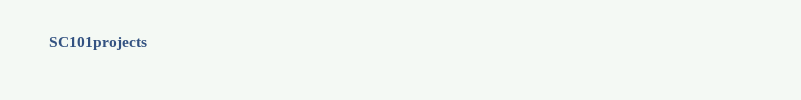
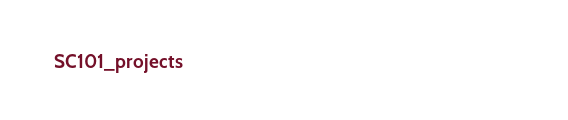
[49,37,147,50] SC101projects -> [54,54,183,73] SC101_projects

